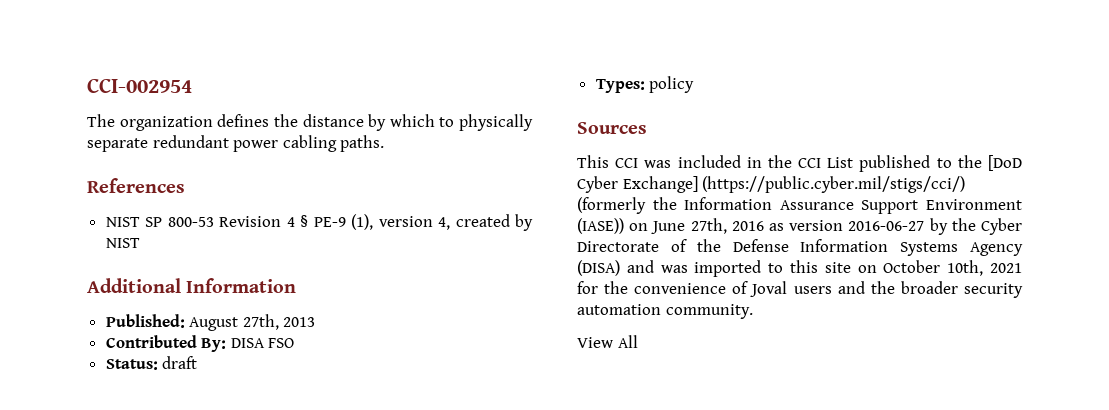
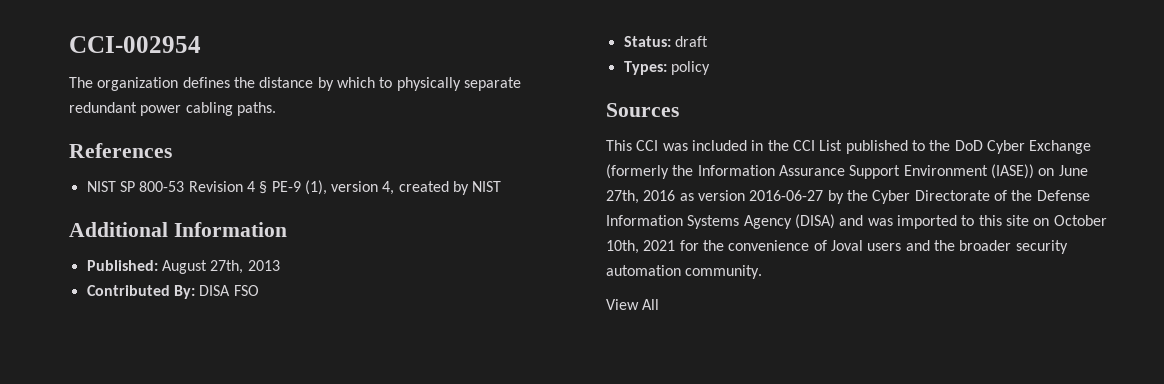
[988,155,1022,171] [577,176,966,193] [DoD Cyber Exchange] (https://public.cyber.mil/stigs/cci/) -> [954,140,1092,154] DoD Cyber Exchange

